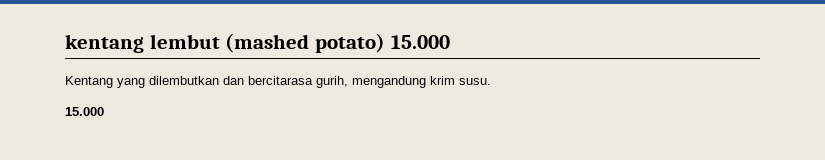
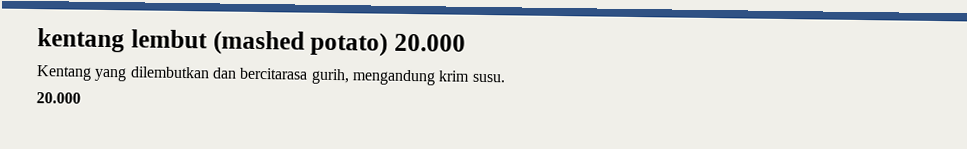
[390,35,450,49] 15.000 -> [394,33,466,52] 20.000
[65,107,104,116] 15.000 -> [36,92,81,104] 20.000

